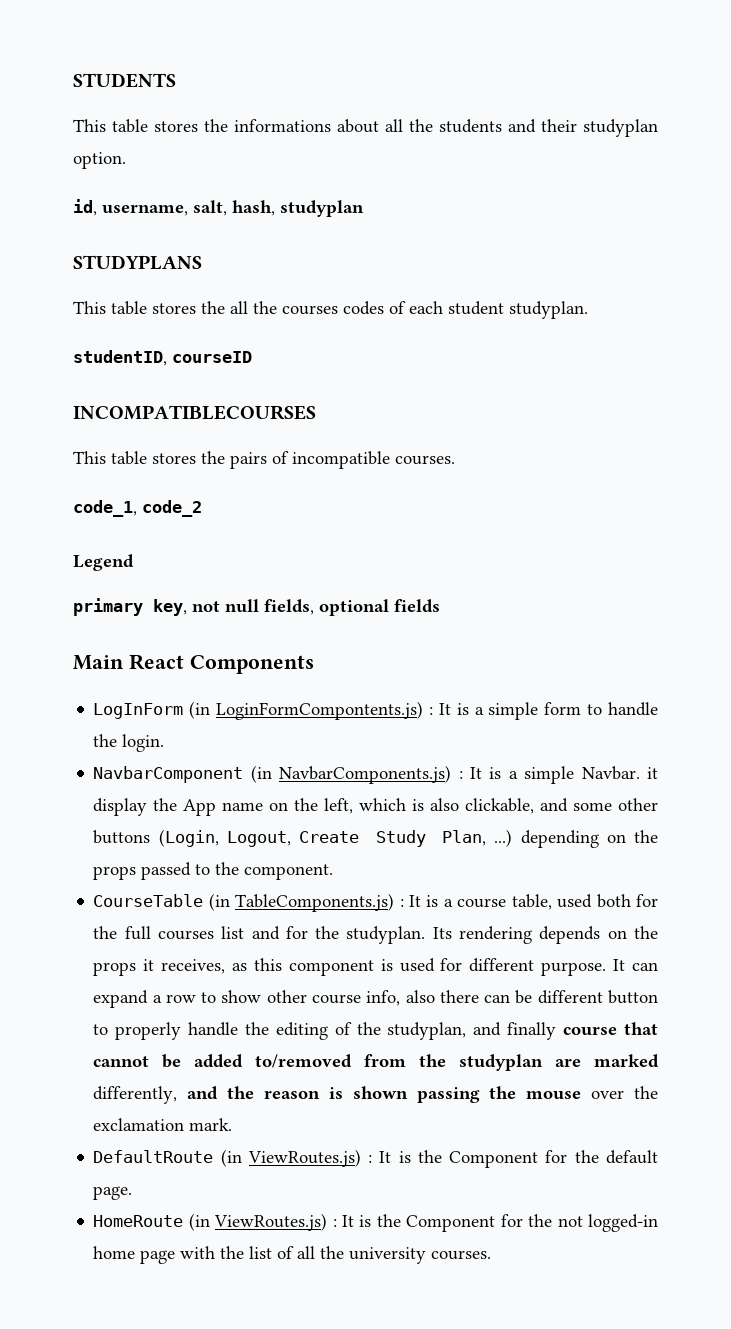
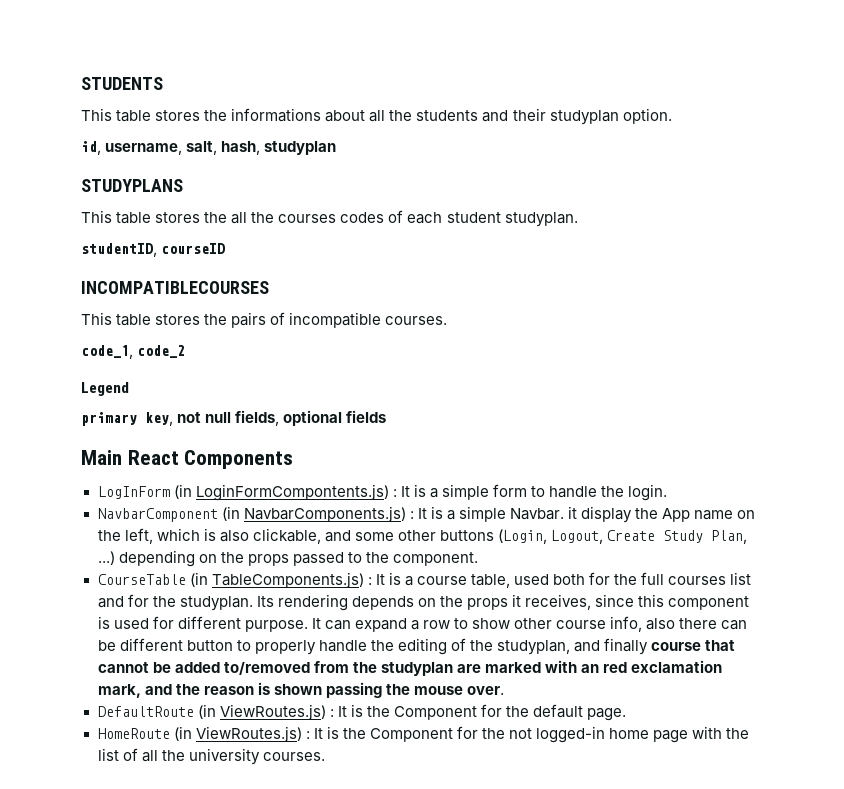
[232,963,248,971] as -> [595,594,635,607] since
[93,1086,178,1104] differently, -> [544,660,723,673] [97,684,141,698] with an red exclamation mark,
[591,1086,658,1099] [93,1118,233,1131] over the exclamation mark. -> [466,686,504,695] over.

